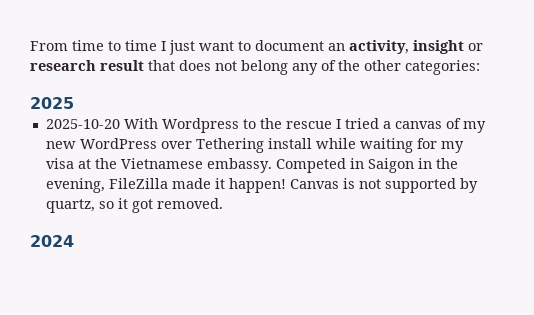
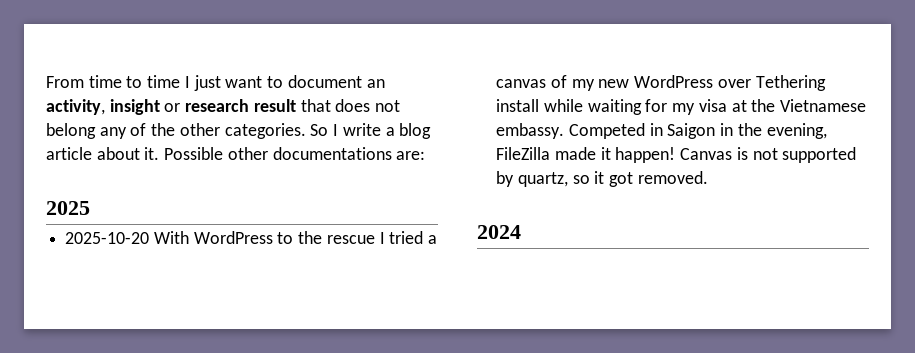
[405,60,480,75] categories: -> [224,123,432,139] [46,147,426,160] categories. So I write a blog article about it. Possible other documentations are:
[161,118,239,133] Wordpress -> [193,231,273,244] WordPress

